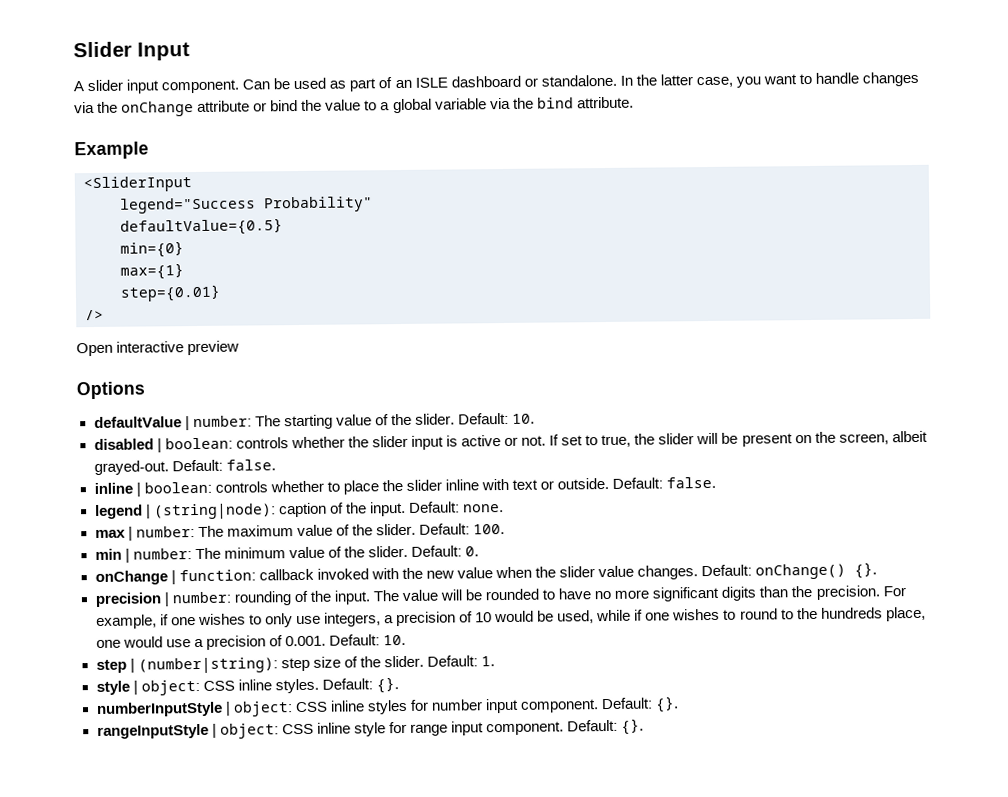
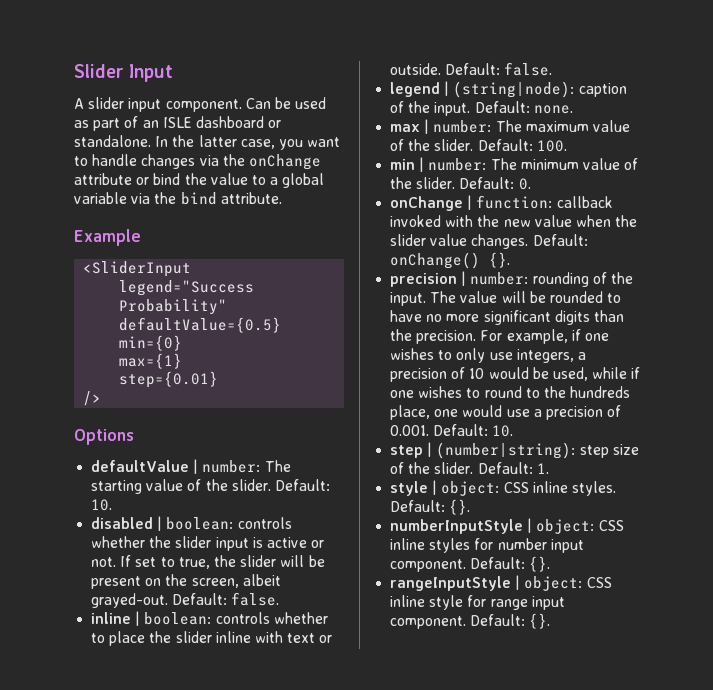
[76,340,240,357] // Open interactive preview -> (102, 398) none

